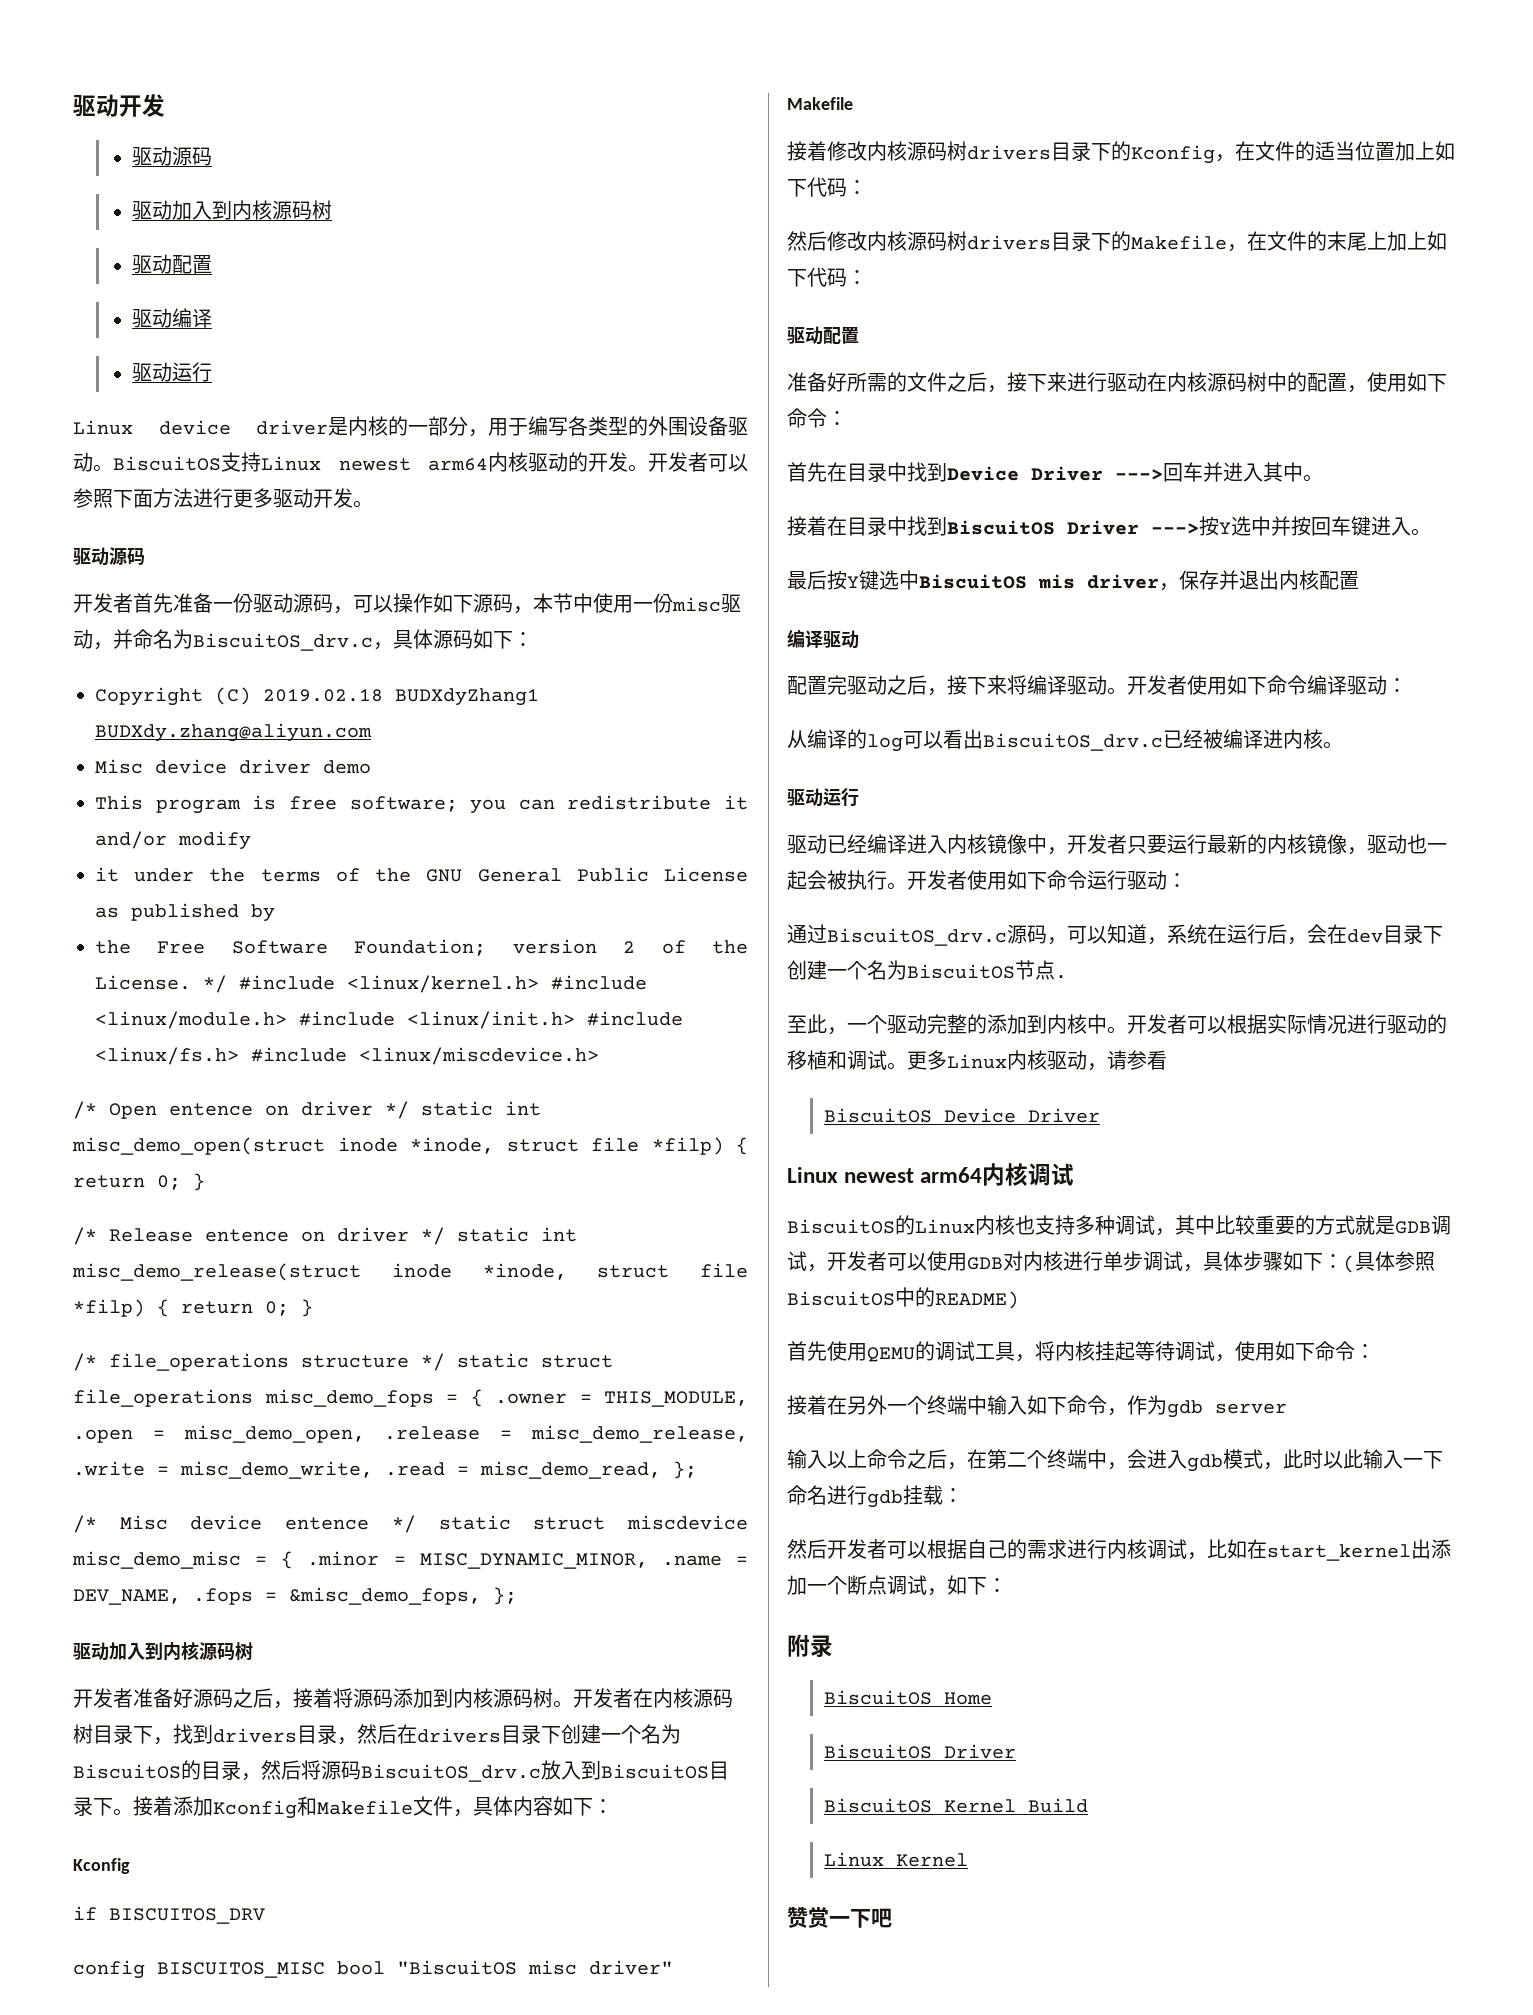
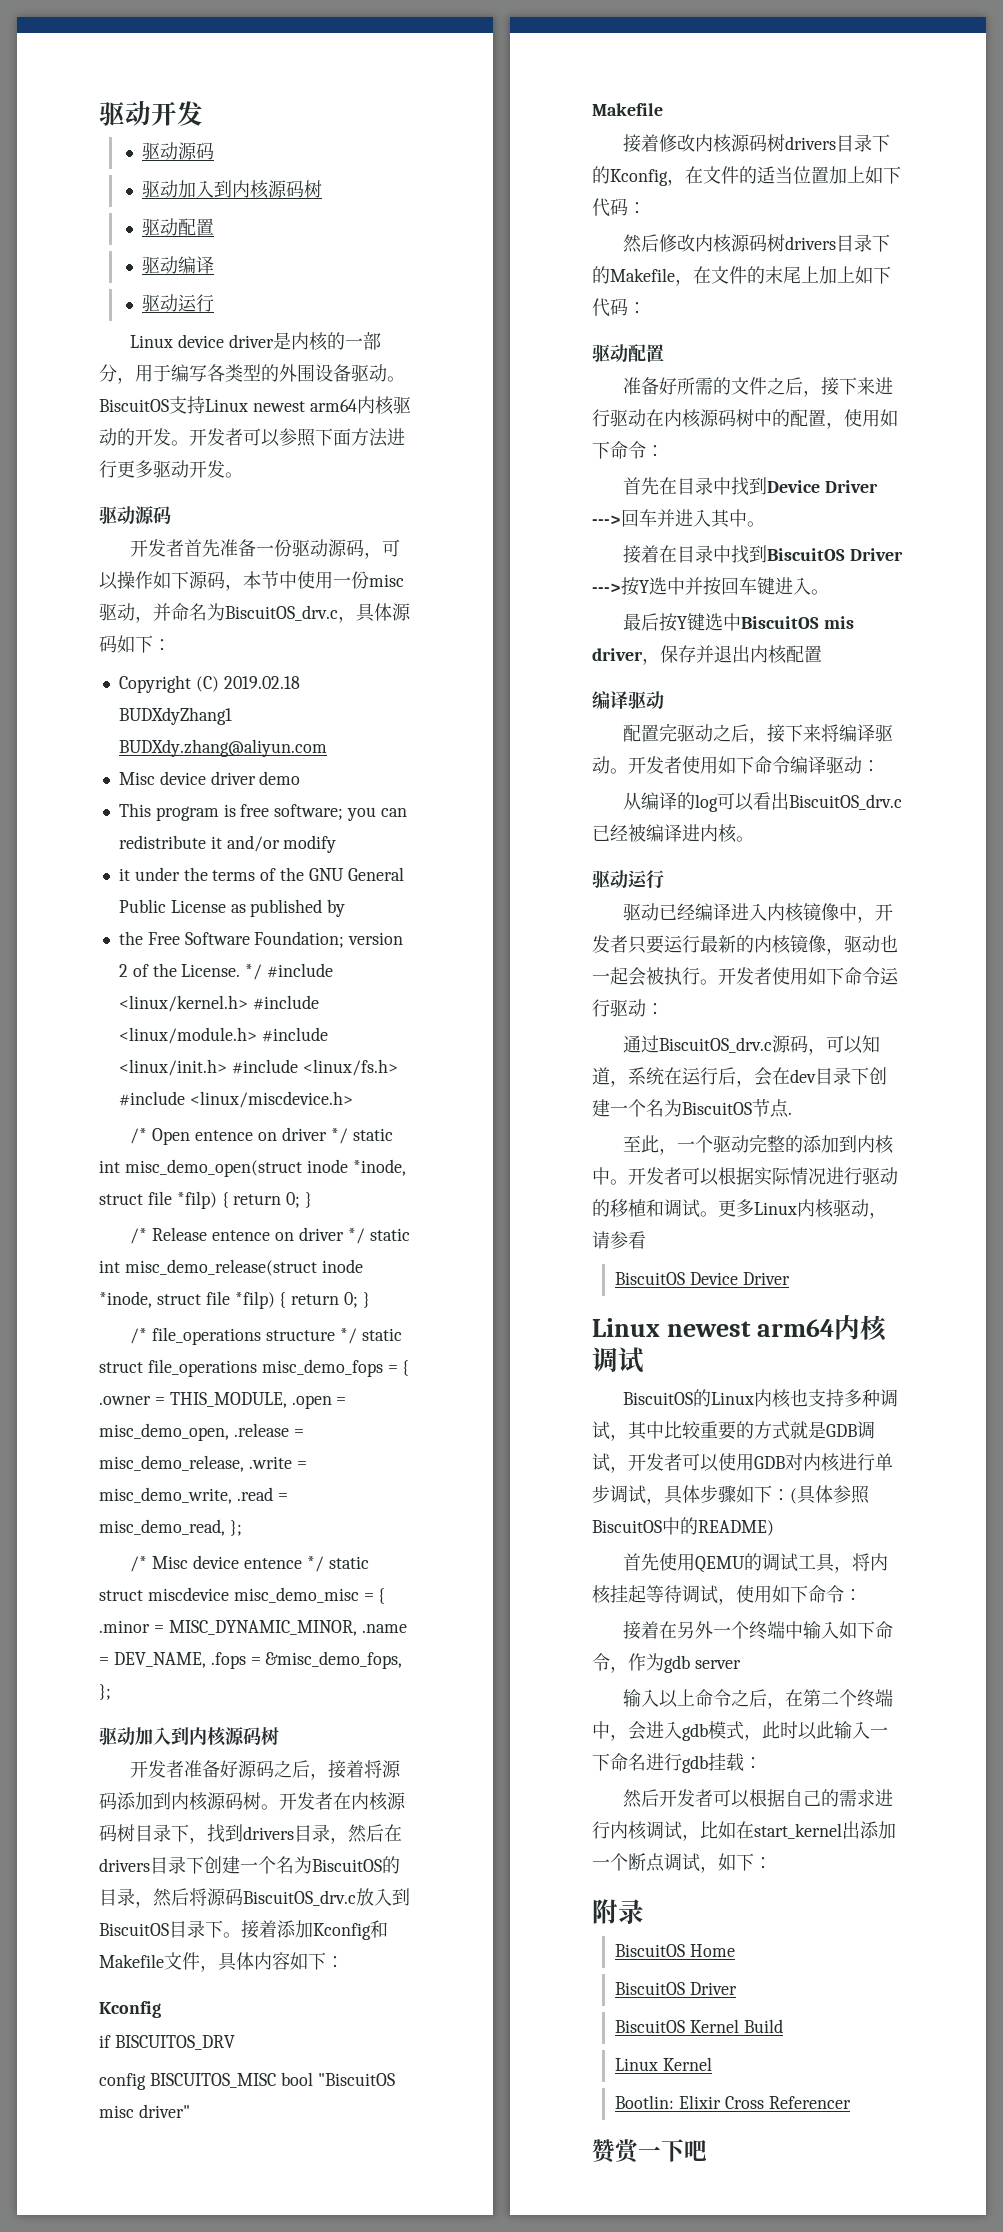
(969, 1860) none -> [614,2095,851,2109] // Bootlin: Elixir Cross Referencer

